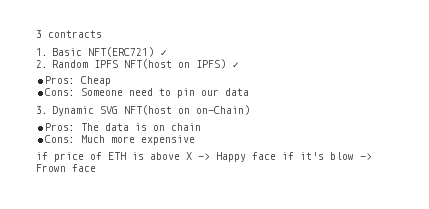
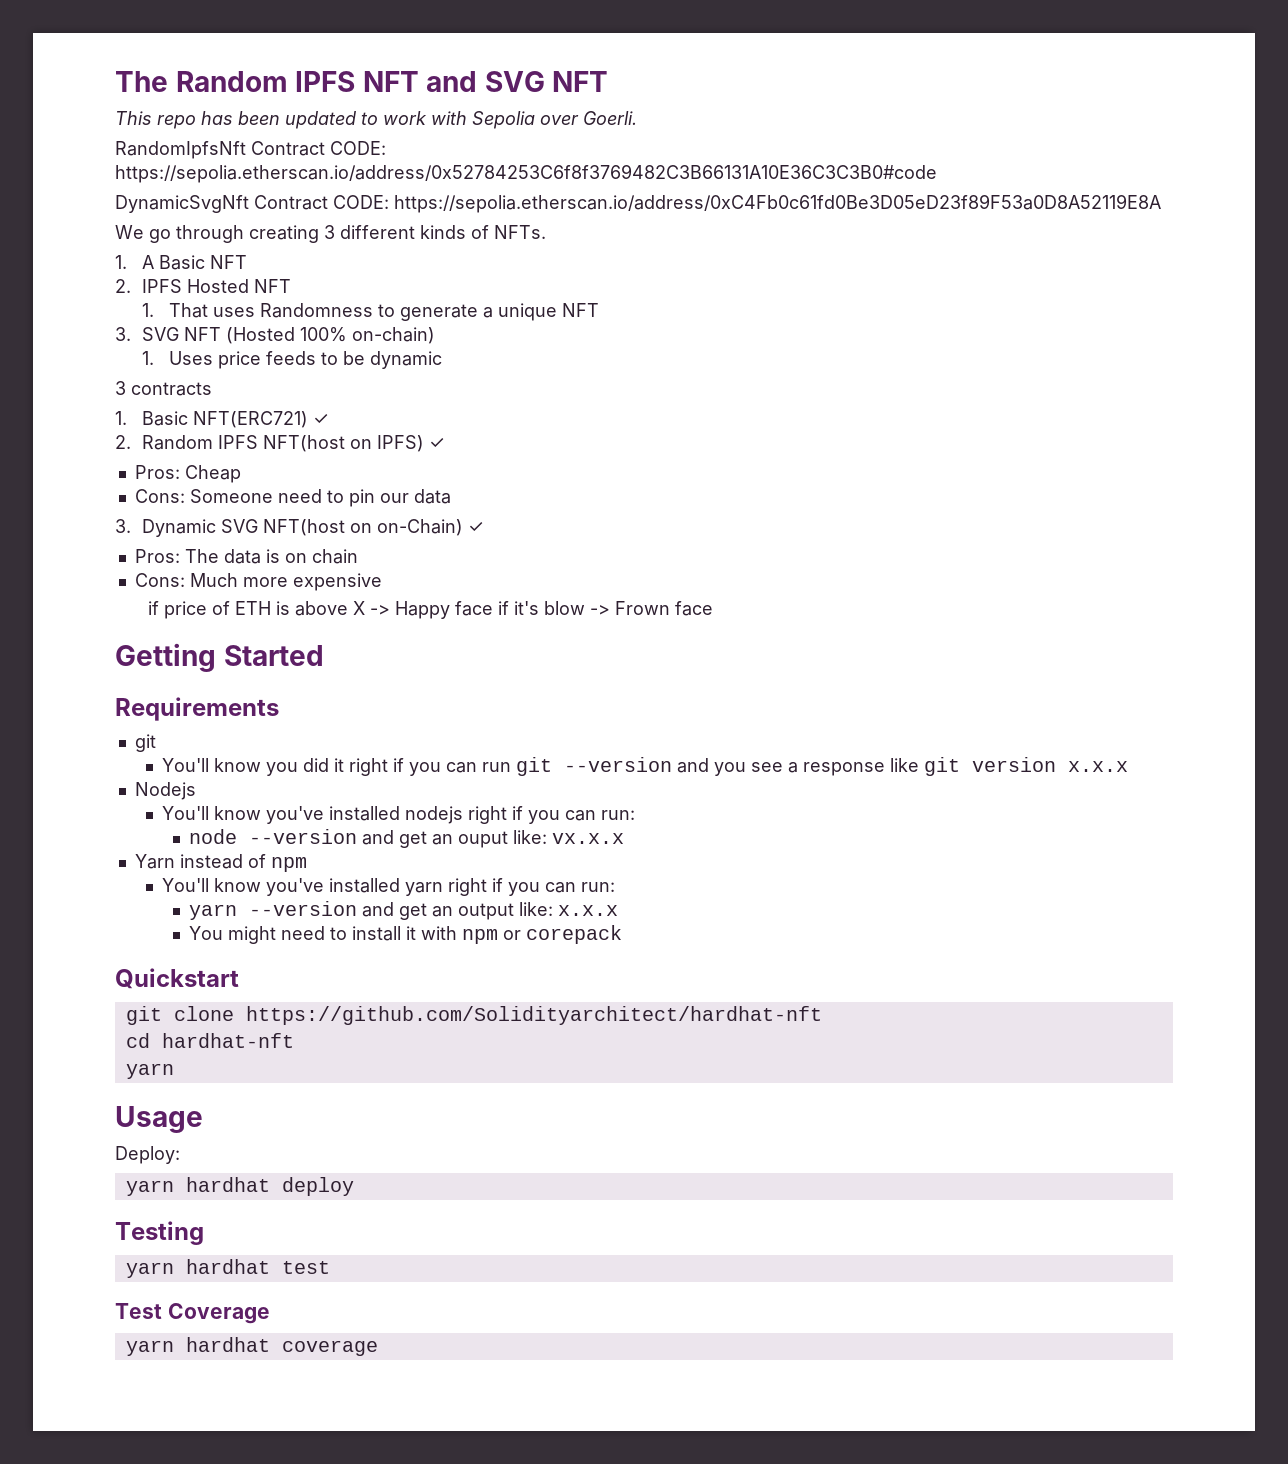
(36, 34) none -> [115,71,609,92] [115,111,637,129] [115,141,386,159] [115,164,937,183] [115,194,1161,213] [115,225,546,243] [115,255,248,270] [115,279,292,293] [142,303,600,321] [115,327,436,344] [142,351,443,369] The Random IPFS NFT and SVG NFT // This repo has been updated to work with Sepolia over Goerli. // RandomIpfsNft Contract CODE: https://sepolia.etherscan.io/address/0x52784253C6f8f3769482C3B66131A10E36C3C3B0#code // DynamicSvgNft Contract CODE: https://sepolia.etherscan.io/address/0xC4Fb0c61fd0Be3D05eD23f89F53a0D8A52119E8A // We go through creating 3 different kinds of NFTs. // 1. A Basic NFT // 2. IPFS Hosted NFT // 1. That uses Randomness to generate a unique NFT // 3. SVG NFT (Hosted 100% on-chain) // 1. Uses price feeds to be dynamic //
(251, 110) none -> [468,522,485,533] ✓
(96, 168) none -> [115,643,324,672] [115,697,279,721] [134,734,156,752] [161,757,1128,776] [134,782,196,800] [161,806,635,824] [189,829,625,848] [134,854,307,872] [161,878,615,896] [189,901,619,920] [189,925,623,944] [115,968,239,989] [125,1006,822,1025] [125,1033,294,1048] [125,1063,174,1079] [115,1106,203,1133] [115,1146,180,1164] [125,1177,354,1196] [115,1221,204,1245] [125,1259,330,1278] [115,1303,270,1324] [125,1337,378,1356] // Getting Started // Requirements // git // You'll know you did it right if you can run git --version and you see a response like git version x.x.x // Nodejs // You'll know you've installed nodejs right if you can run: // node --version and get an ouput like: vx.x.x // Yarn instead of npm // You'll know you've installed yarn right if you can run: // yarn --version and get an output like: x.x.x // You might need to install it with npm or corepack // Quickstart // git clone https://github.com/Solidityarchitect/hardhat-nft // cd hardhat-nft // yarn // Usage // Deploy: // yarn hardhat deploy // Testing // yarn hardhat test // Test Coverage // yarn hardhat coverage

